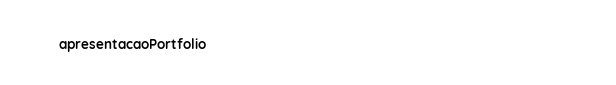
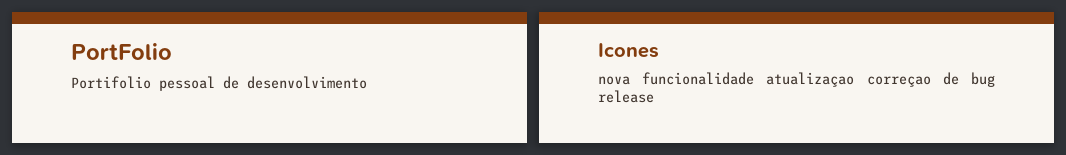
[59,38,206,52] apresentacaoPortfolio -> [71,43,172,60] [71,76,367,91] [598,43,659,58] [598,72,995,87] [598,90,654,103] PortFolio // Portifolio pessoal de desenvolvimento // Icones // nova funcionalidade atualizaçao correçao de bug release

